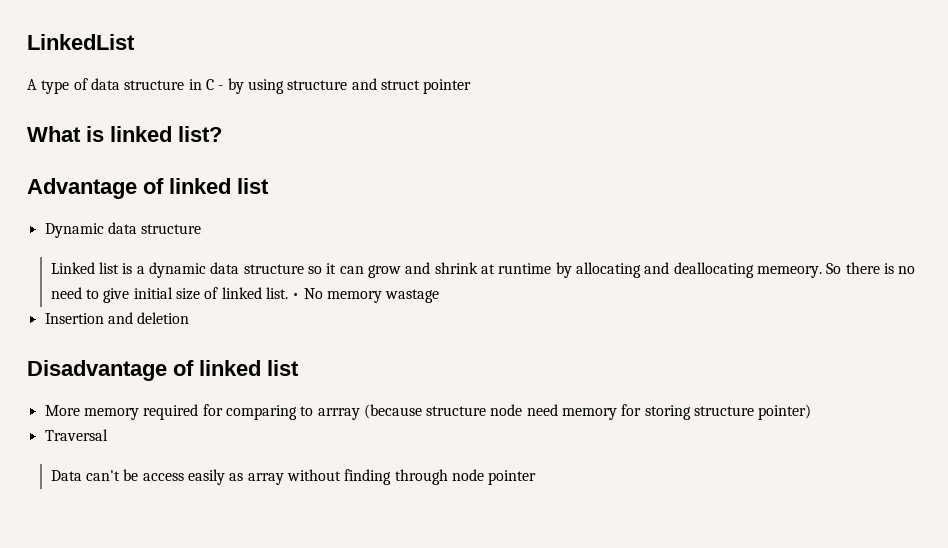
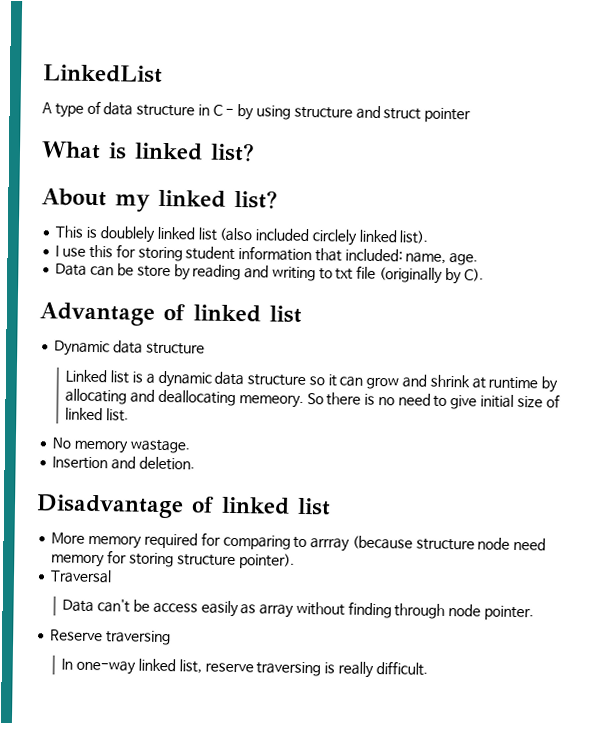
(222, 134) none -> [41,188,278,212] [55,225,429,246] [55,244,479,266] [55,263,484,285] // About my linked list? // This is doublely linked list (also included circlely linked list). // I use this for storing student information that included: name, age. // Data can be store by reading and writing to txt file (originally by C).
[292,293,300,299] • -> (130, 415) //
[385,289,440,303] wastage -> [129,439,190,454] wastage.
[137,312,190,324] deletion -> [138,456,195,471] deletion.
[758,404,812,420] pointer) -> [238,553,295,569] pointer).
[488,470,537,485] pointer -> [484,605,535,621] [50,629,172,646] [61,658,428,679] pointer. // Reserve traversing // In one-way linked list, reserve traversing is really difficult.

